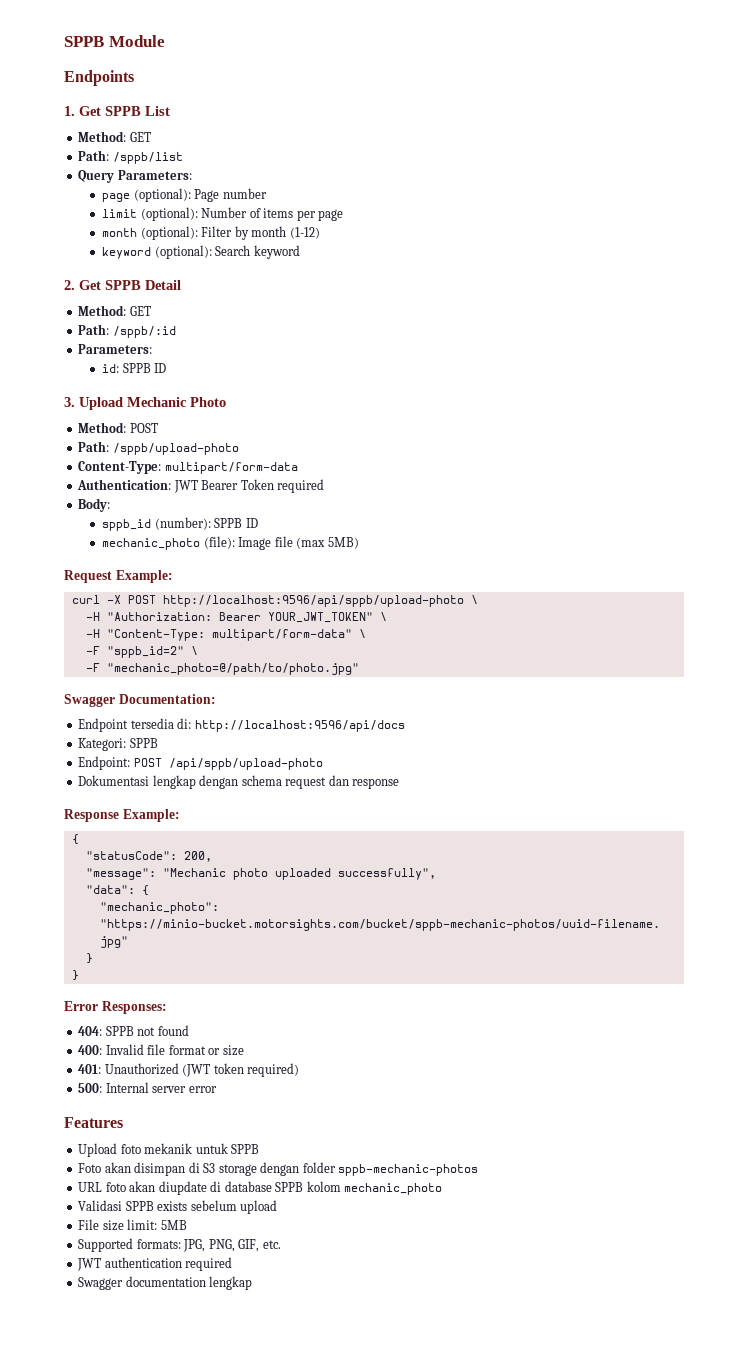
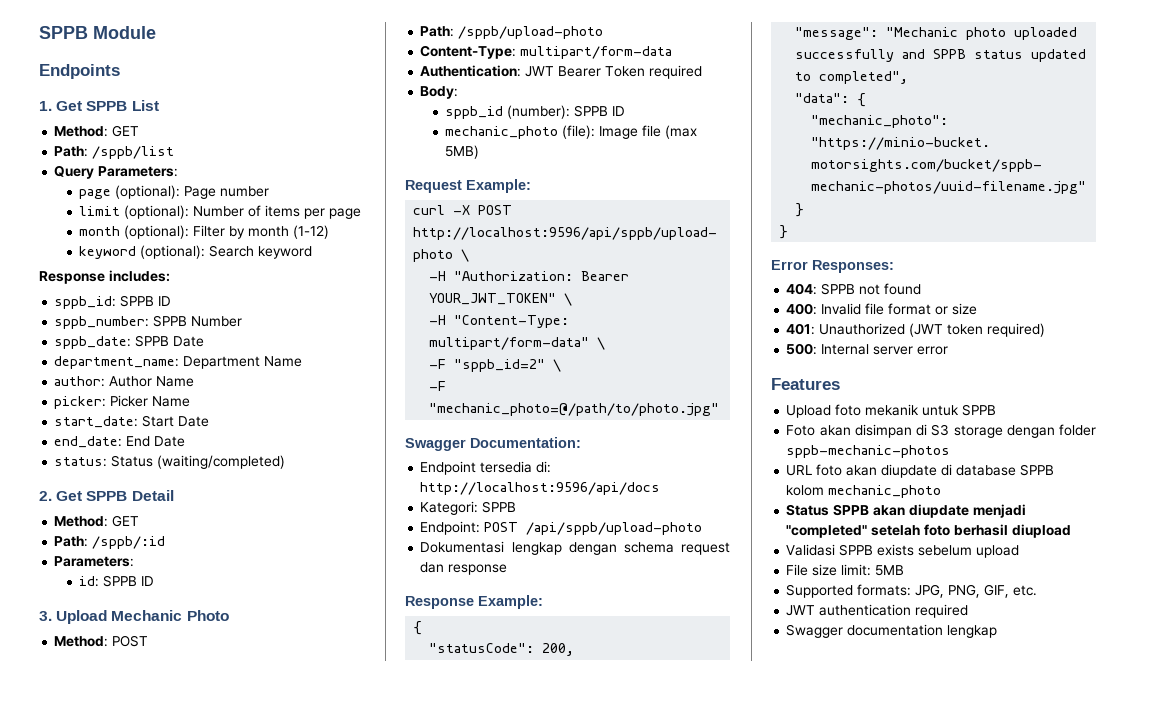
(300, 252) none -> [39,270,170,284] [54,295,172,309] [54,315,243,329] [54,335,205,349] [54,356,303,369] [54,376,195,387] [54,395,191,409] [54,415,210,428] [54,436,186,448] [54,455,286,469] // Response includes: // sppb_id: SPPB ID // sppb_number: SPPB Number // sppb_date: SPPB Date // department_name: Department Name // author: Author Name // picker: Picker Name // start_date: Start Date // end_date: End Date // status: Status (waiting/completed)
[337,868,436,880] successfully", -> [795,49,1087,62] [795,71,909,84] successfully and SPPB status updated to completed",
(443, 1189) none -> [786,504,1027,518] [786,524,1072,538] // Status SPPB akan diupdate menjadi "completed" setelah foto berhasil diupload

